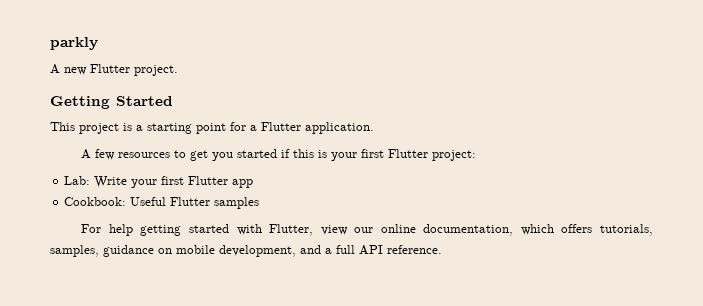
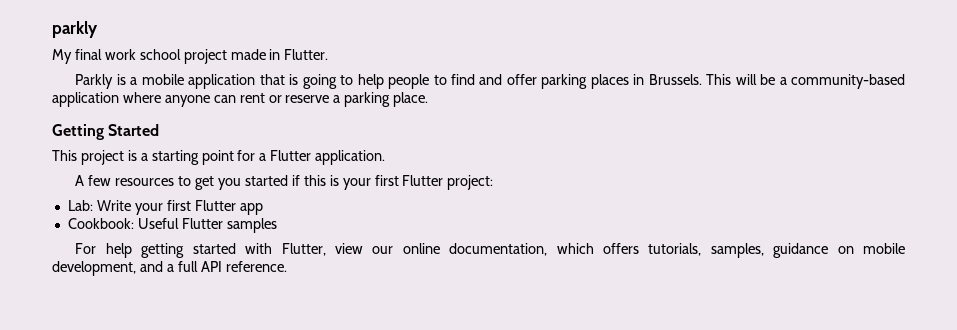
[50,64,178,76] A new Flutter project. -> [52,49,329,64] [75,74,905,89] [52,92,429,107] My final work school project made in Flutter. // Parkly is a mobile application that is going to help people to find and offer parking places in Brussels. This will be a community-based application where anyone can rent or reserve a parking place.

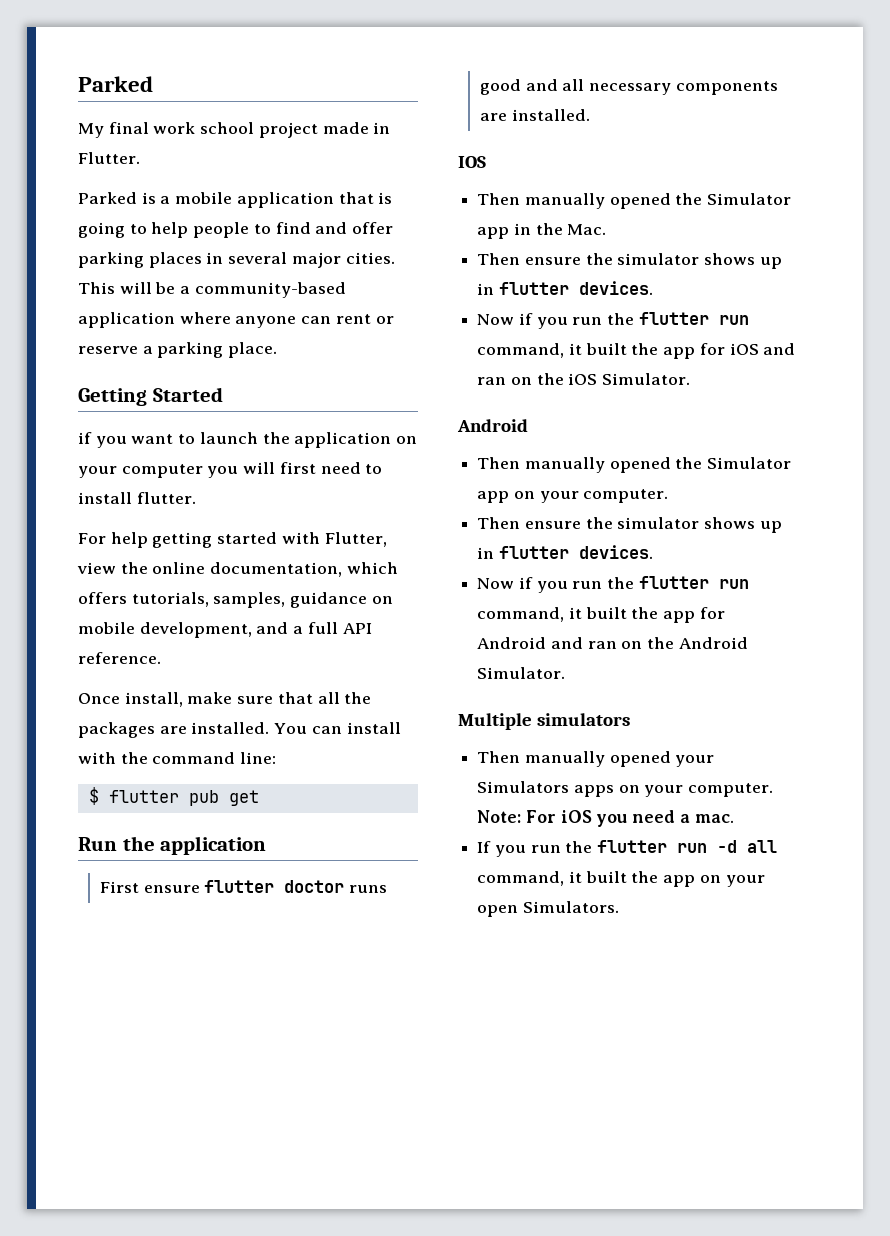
[52,21,98,38] parkly -> [78,76,153,92] Parked
[75,74,114,89] Parkly -> [78,192,137,204] Parked
[648,74,702,85] Brussels. -> [228,252,395,268] several major cities.
[52,150,386,165] [75,175,494,190] [67,200,263,215] [67,218,277,233] This project is a starting point for a Flutter application. // A few resources to get you started if this is your first Flutter project: // Lab: Write your first Flutter app // Cookbook: Useful Flutter samples -> [78,432,418,448] [78,462,383,478] [78,492,196,504] if you want to launch the application on your computer you will first need to install flutter.
[372,246,394,254] our -> [120,562,148,574] the
(287, 266) none -> [78,692,372,707] [78,722,401,738] [78,752,277,764] [88,787,259,806] [78,836,267,855] [99,880,388,893] [479,79,778,95] [479,109,590,121] [458,156,486,168] [477,193,792,209] [477,223,607,239] [477,253,782,269] [477,281,653,295] [477,312,749,329] [477,343,796,359] [477,373,691,385] [457,419,528,432] [477,457,792,473] [477,489,669,503] [477,517,782,533] [477,545,653,559] [477,576,749,593] [477,607,725,623] [477,637,748,649] [477,667,566,679] [458,713,631,730] [477,751,715,767] [477,781,774,797] [477,810,734,827] [477,840,778,857] [477,871,765,887] [477,901,619,917] // Once install, make sure that all the packages are installed. You can install with the command line: // $ flutter pub get // Run the application // First ensure flutter doctor runs good and all necessary components are installed. // IOS // Then manually opened the Simulator app in the Mac. // Then ensure the simulator shows up in flutter devices. // Now if you run the flutter run command, it built the app for iOS and ran on the iOS Simulator. // Android // Then manually opened the Simulator app on your computer. // Then ensure the simulator shows up in flutter devices. // Now if you run the flutter run command, it built the app for Android and ran on the Android Simulator. // Multiple simulators // Then manually opened your Simulators apps on your computer. Note: For iOS you need a mac. // If you run the flutter run -d all command, it built the app on your open Simulators.

